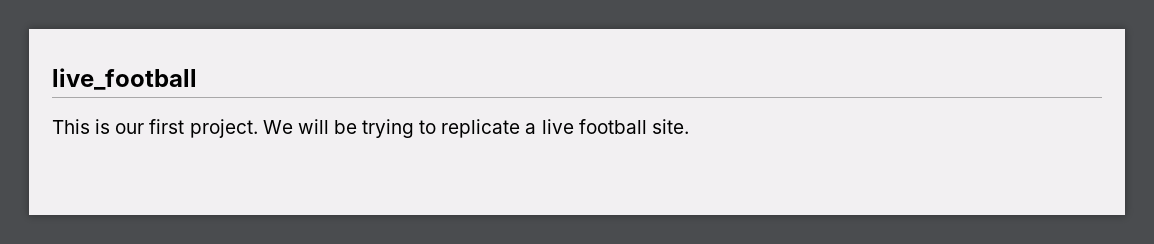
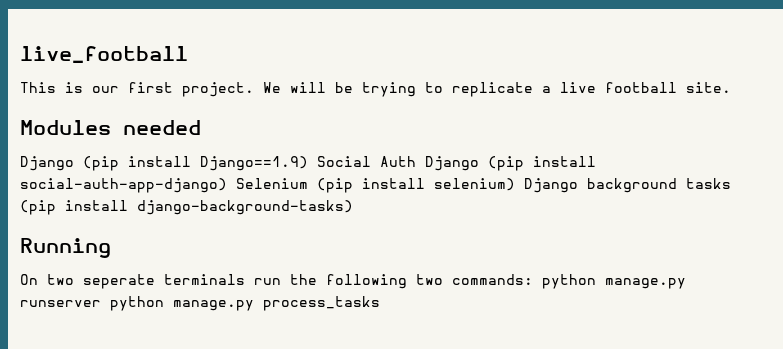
(689, 126) none -> [20,120,201,135] [20,156,596,171] [20,178,731,193] [20,200,353,215] [20,238,111,258] [20,274,686,289] [20,296,380,311] // Modules needed // Django (pip install Django==1.9) Social Auth Django (pip install social-auth-app-django) Selenium (pip install selenium) Django background tasks (pip install django-background-tasks) // Running // On two seperate terminals run the following two commands: python manage.py runserver python manage.py process_tasks

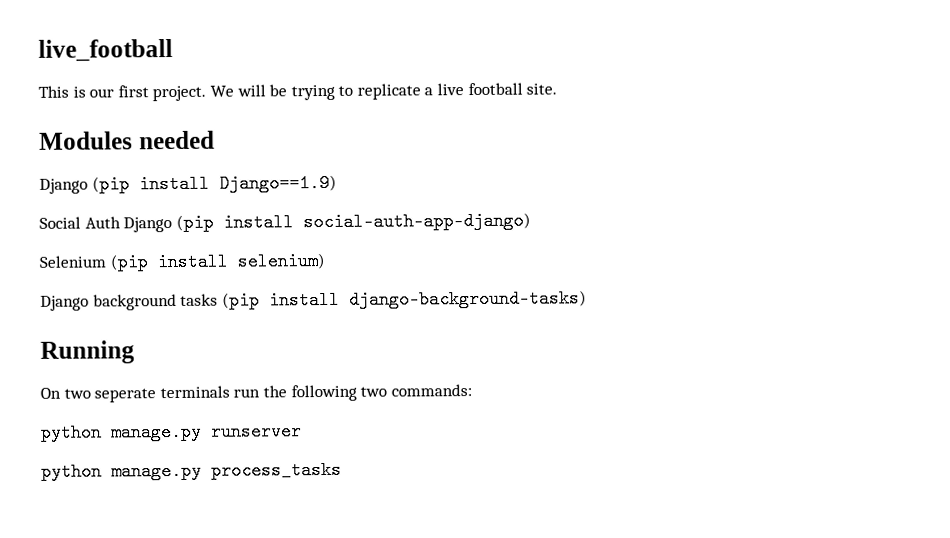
(308, 163) none -> (337, 183) //
(227, 185) none -> (531, 221) //
(515, 184) none -> (326, 261) //
(533, 279) none -> (472, 390) //
(101, 303) none -> (302, 431) //

